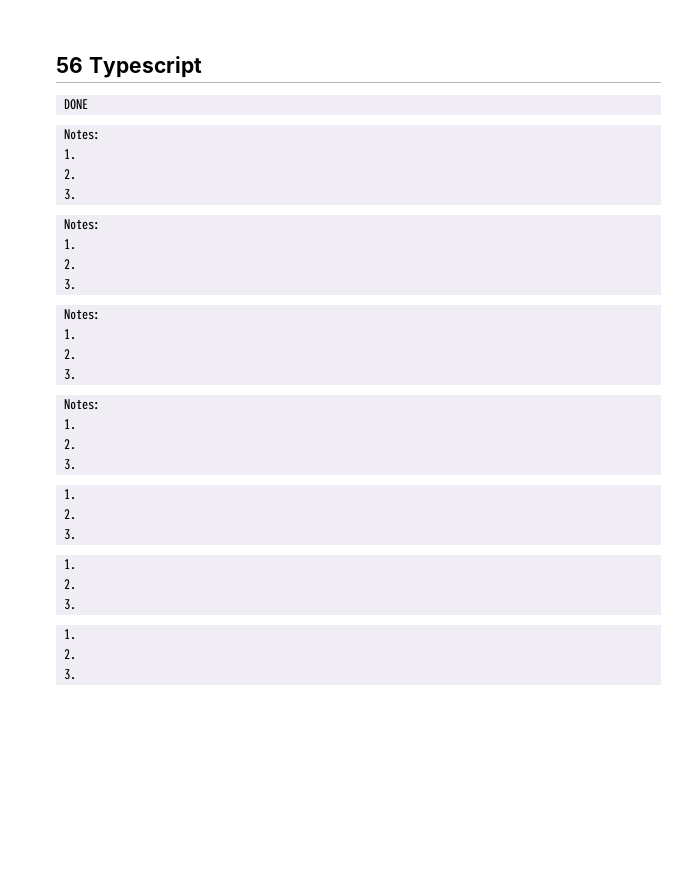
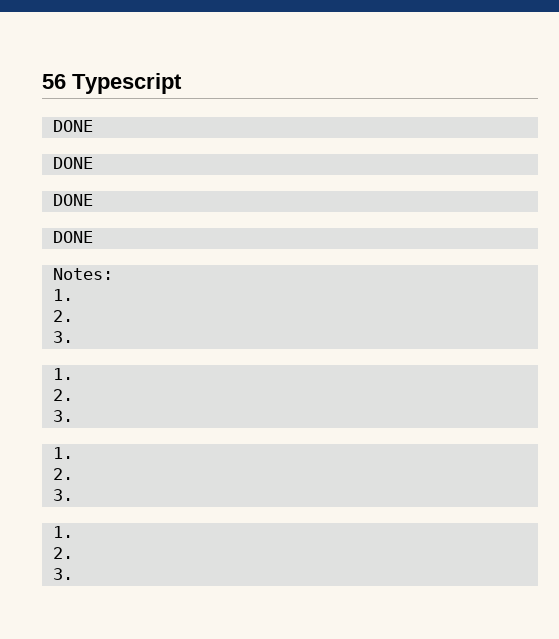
[64,129,101,140] [64,149,77,160] [64,169,77,180] [64,189,77,200] [64,219,101,230] [64,239,77,250] [64,259,77,270] [64,279,77,290] [64,309,101,320] [64,329,77,340] [64,349,77,360] [64,369,77,380] Notes: // 1. // 2. // 3. // Notes: // 1. // 2. // 3. // Notes: // 1. // 2. // 3. -> [52,157,93,169] [52,194,93,206] [52,231,93,243] DONE // DONE // DONE

